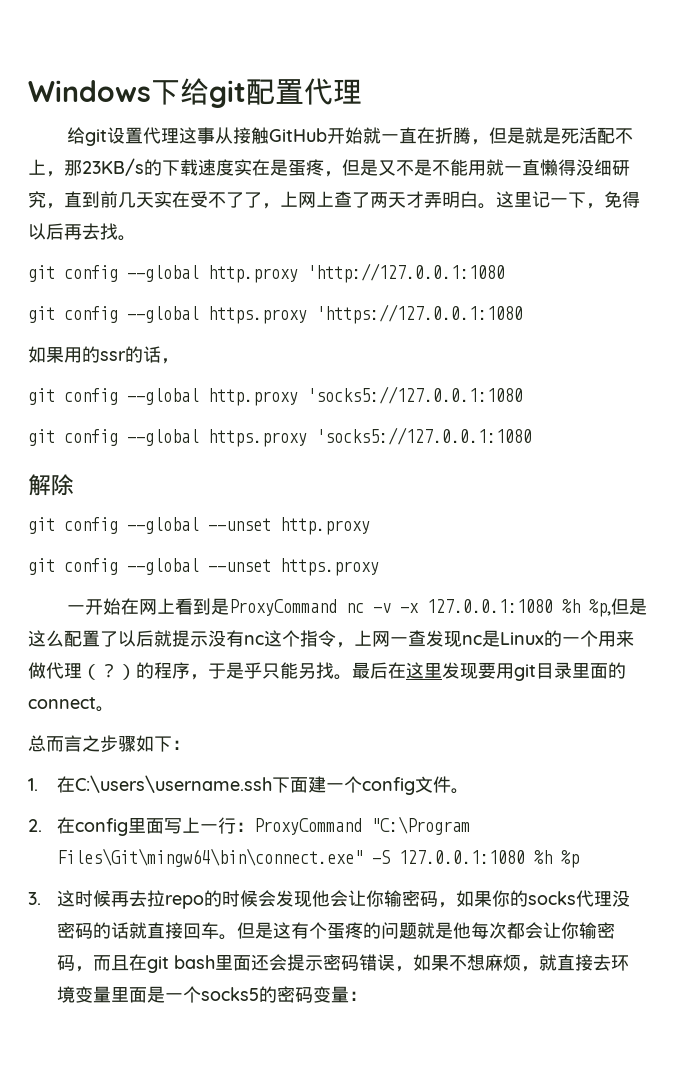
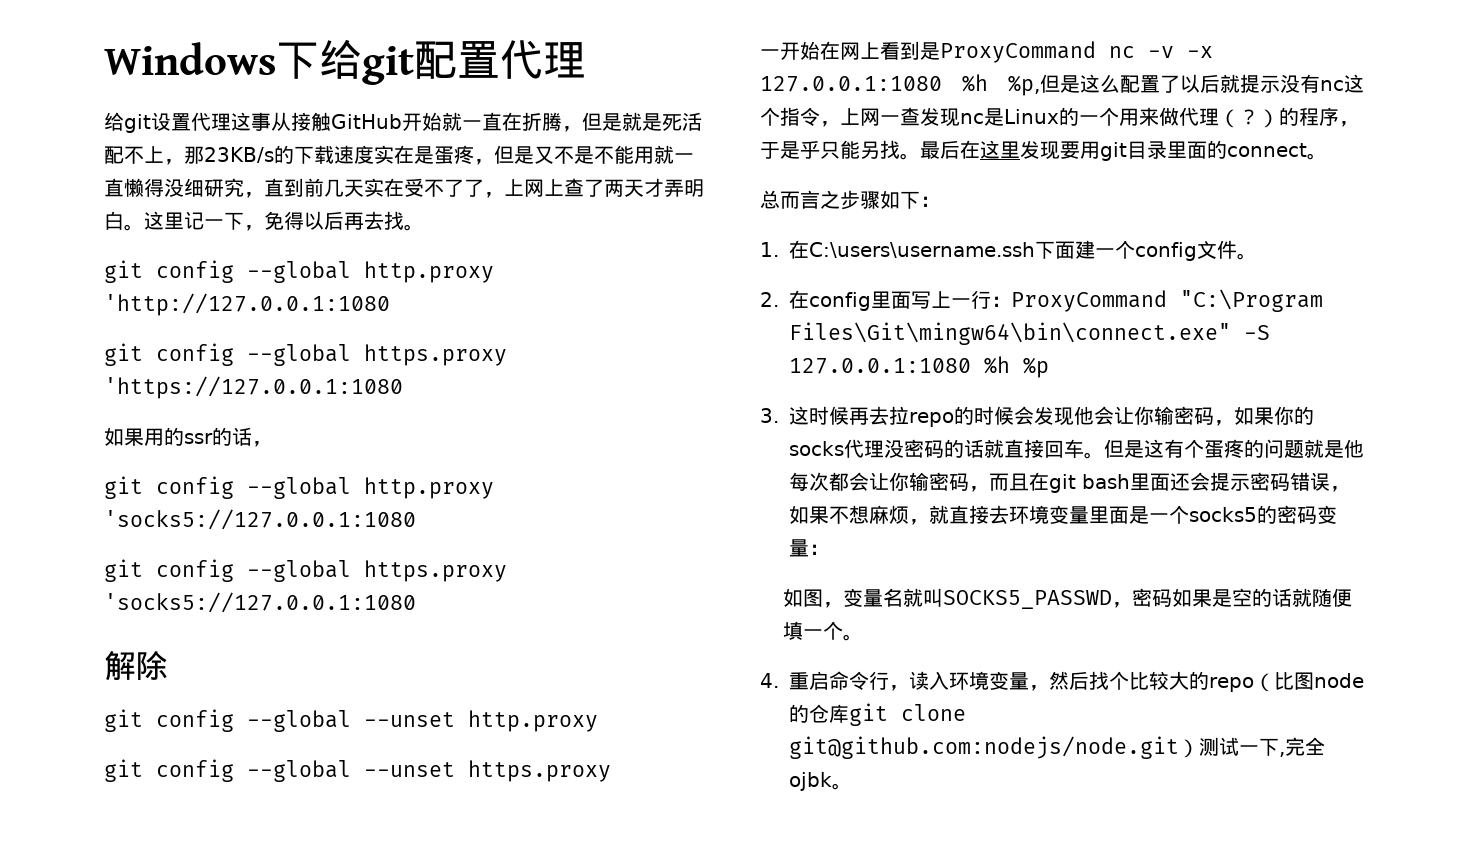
(368, 996) none -> [782,588,1352,609] [782,621,863,641] [760,671,1364,692] [789,703,966,726] [789,736,1325,759] [789,772,852,791] // 如图，变量名就叫SOCKS5_PASSWD，密码如果是空的话就随便填一个。 // 4.重启命令行，读入环境变量，然后找个比较大的repo（比图node的仓库git clone git@github.com:nodejs/node.git）测试一下,完全ojbk。

